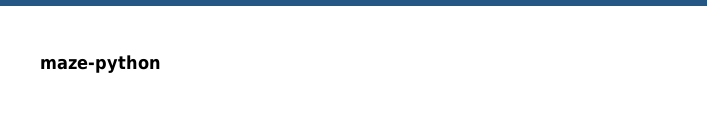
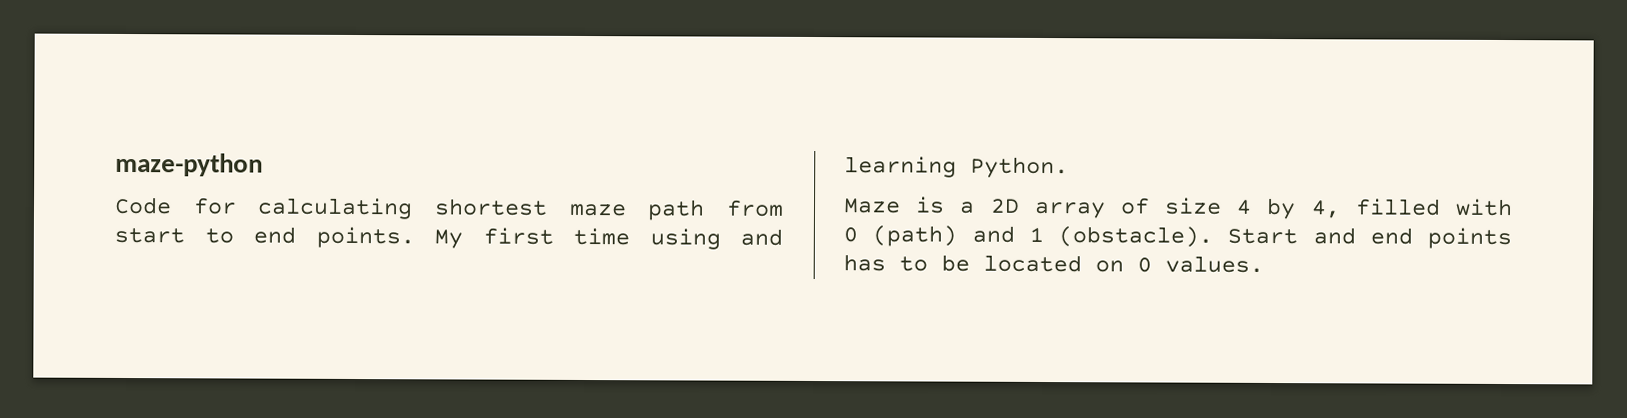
(161, 64) none -> [114,196,784,221] [114,226,783,250] [844,156,1069,179] [843,196,1513,220] [843,225,1512,250] [843,254,1264,273] // Code for calculating shortest maze path from start to end points. My first time using and learning Python. // Maze is a 2D array of size 4 by 4, filled with 0 (path) and 1 (obstacle). Start and end points has to be located on 0 values.

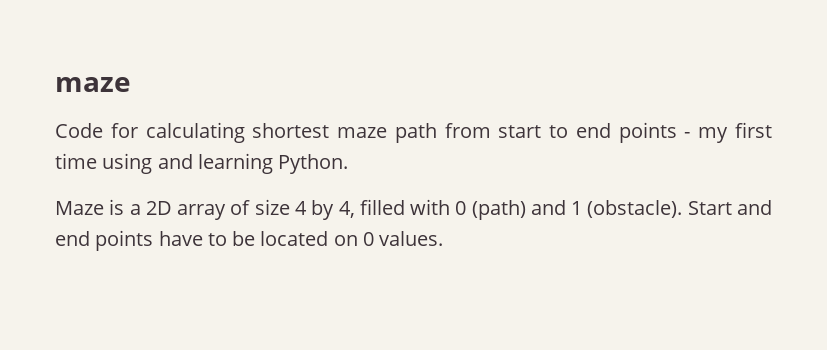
[115,152,263,177] maze-python -> [55,77,131,92] maze
[315,226,463,249] points. My -> [618,122,729,143] points - my
[843,254,886,272] has -> [158,231,203,246] have

